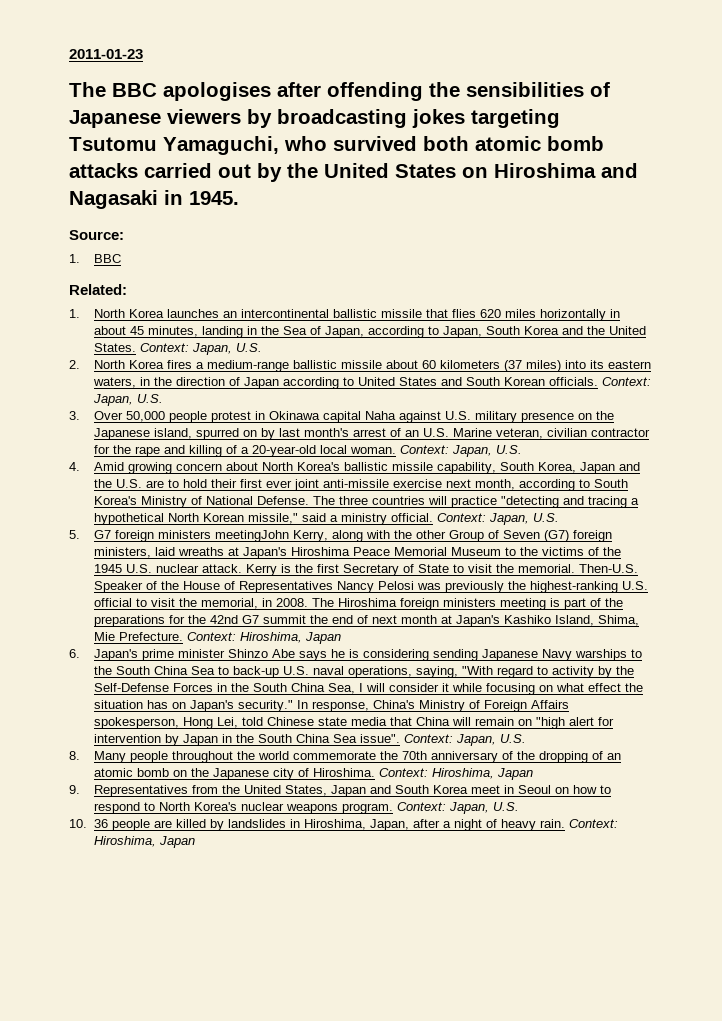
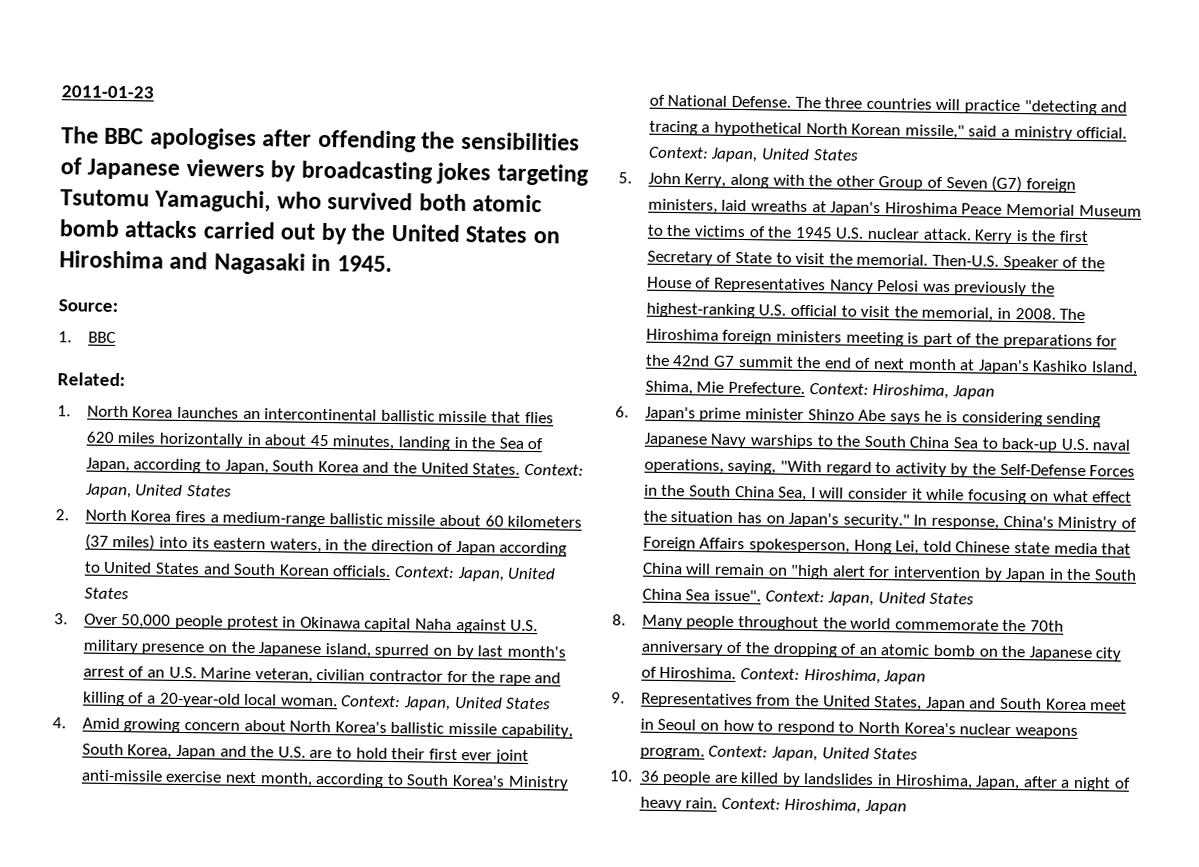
[235,343,262,352] U.S. -> [135,484,232,497] United States
[136,394,163,403] U.S. -> [507,567,557,580] [83,587,129,600] United States
[495,445,522,454] U.S. -> [454,696,552,710] United States
[532,513,559,522] U.S. -> [760,148,859,161] United States
[93,530,289,542] G7 foreign ministers meetingJohn -> [647,172,681,185] John
[499,734,526,743] U.S. -> [877,592,975,605] United States
[492,802,519,811] U.S. -> [821,747,919,760] United States

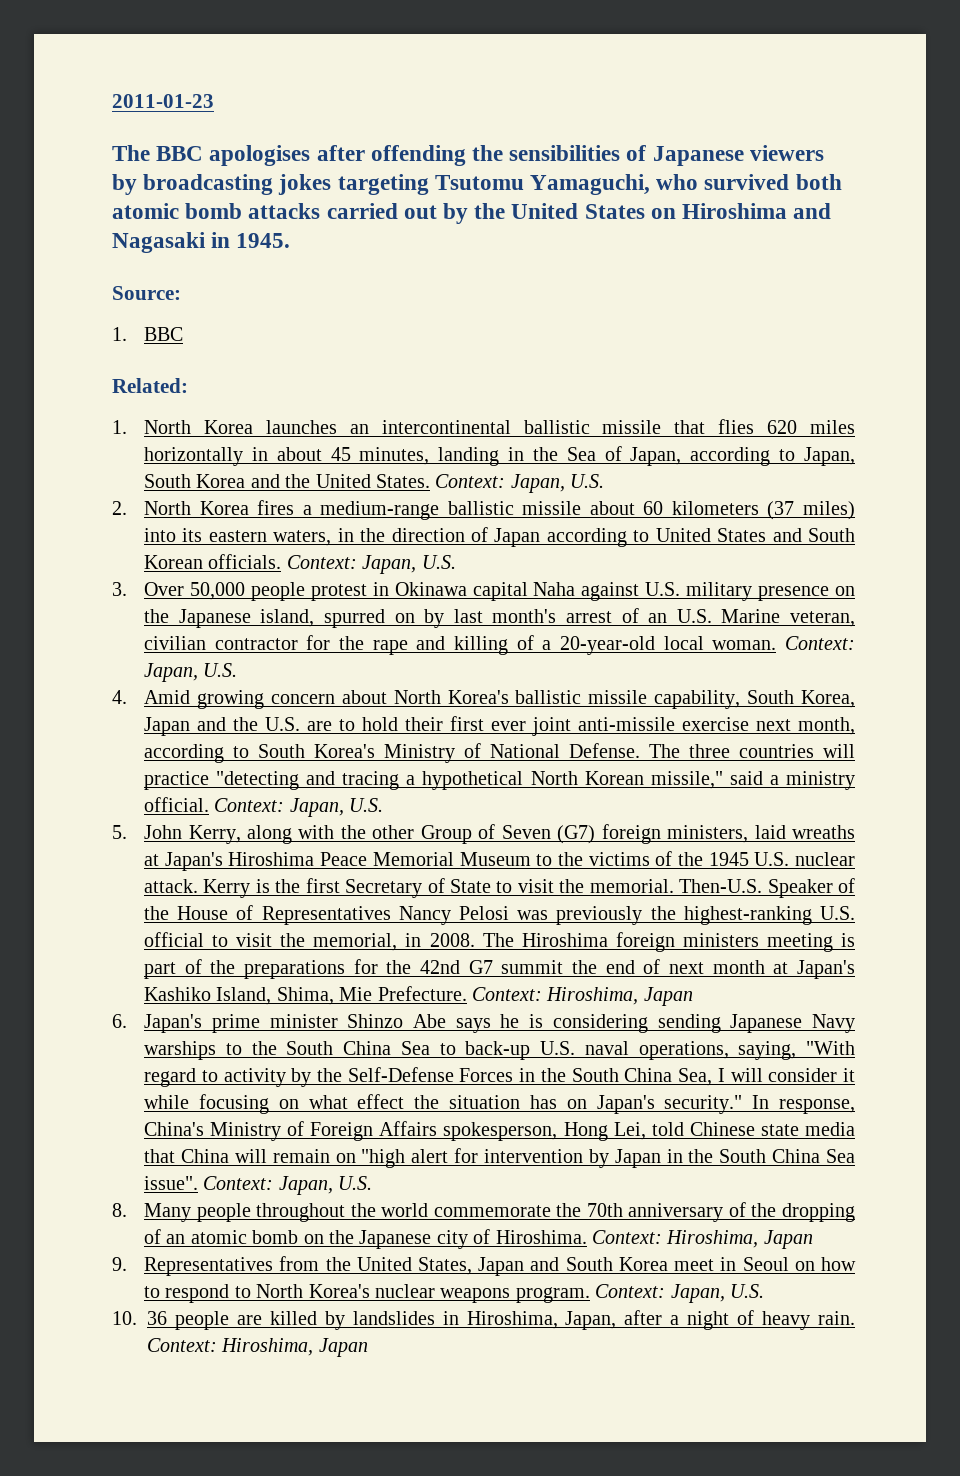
[135,484,232,497] United States -> [570,474,605,488] U.S.
[507,567,557,580] [83,587,129,600] United States -> [421,555,456,569] U.S.
[454,696,552,710] United States -> [203,663,238,677] U.S.
[760,148,859,161] United States -> [349,798,384,812] U.S.
[877,592,975,605] United States -> [338,1176,373,1190] U.S.
[821,747,919,760] United States -> [730,1284,765,1298] U.S.

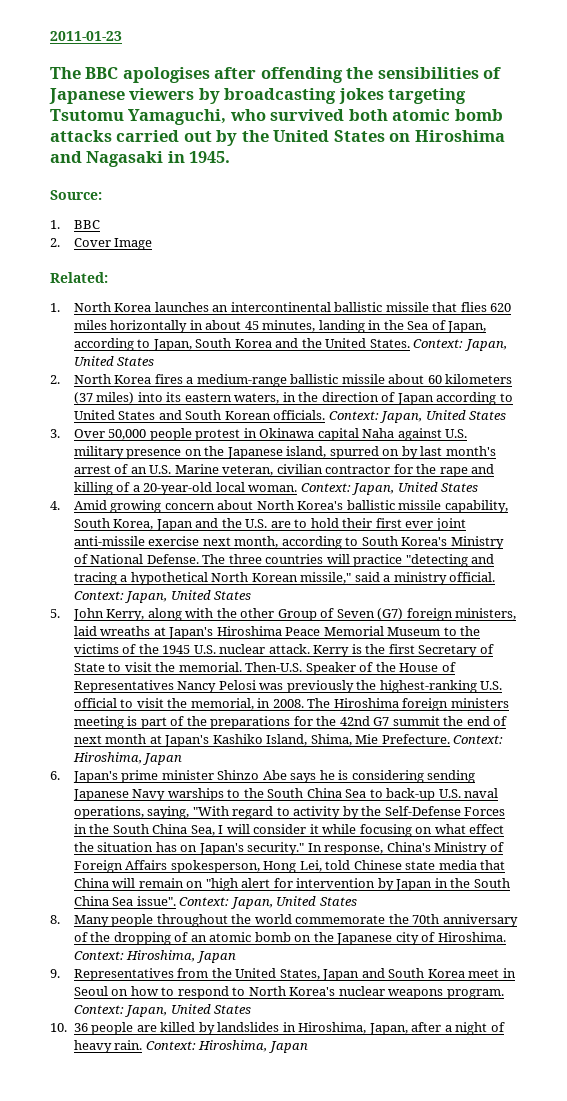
(184, 334) none -> [50,238,153,250] // 2. Cover Image
[570,474,605,488] U.S. -> [73,356,155,366] United States
[421,555,456,569] U.S. -> [425,410,507,420] United States
[203,663,238,677] U.S. -> [397,482,479,492] United States
[349,798,384,812] U.S. -> [170,590,252,600] United States
[338,1176,373,1190] U.S. -> [276,896,357,906] United States
[730,1284,765,1298] U.S. -> [170,1004,252,1014] United States

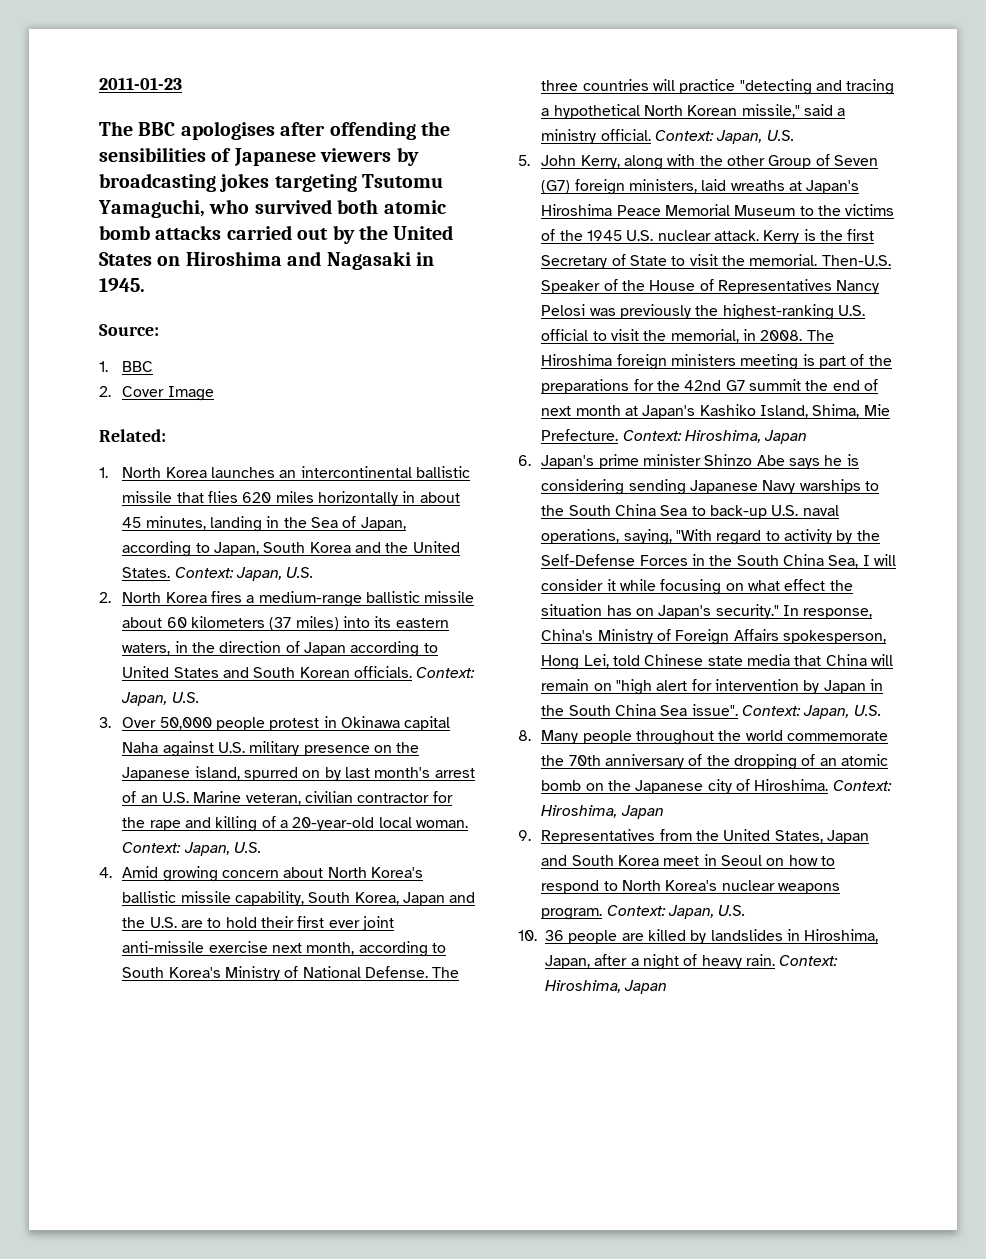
[73,356,155,366] United States -> [286,567,314,578] U.S.
[425,410,507,420] United States -> [171,692,199,703] U.S.
[397,482,479,492] United States -> [234,842,262,853] U.S.
[170,590,252,600] United States -> [766,130,794,141] U.S.
[276,896,357,906] United States -> [853,705,881,716] U.S.
[170,1004,252,1014] United States -> [718,905,746,916] U.S.

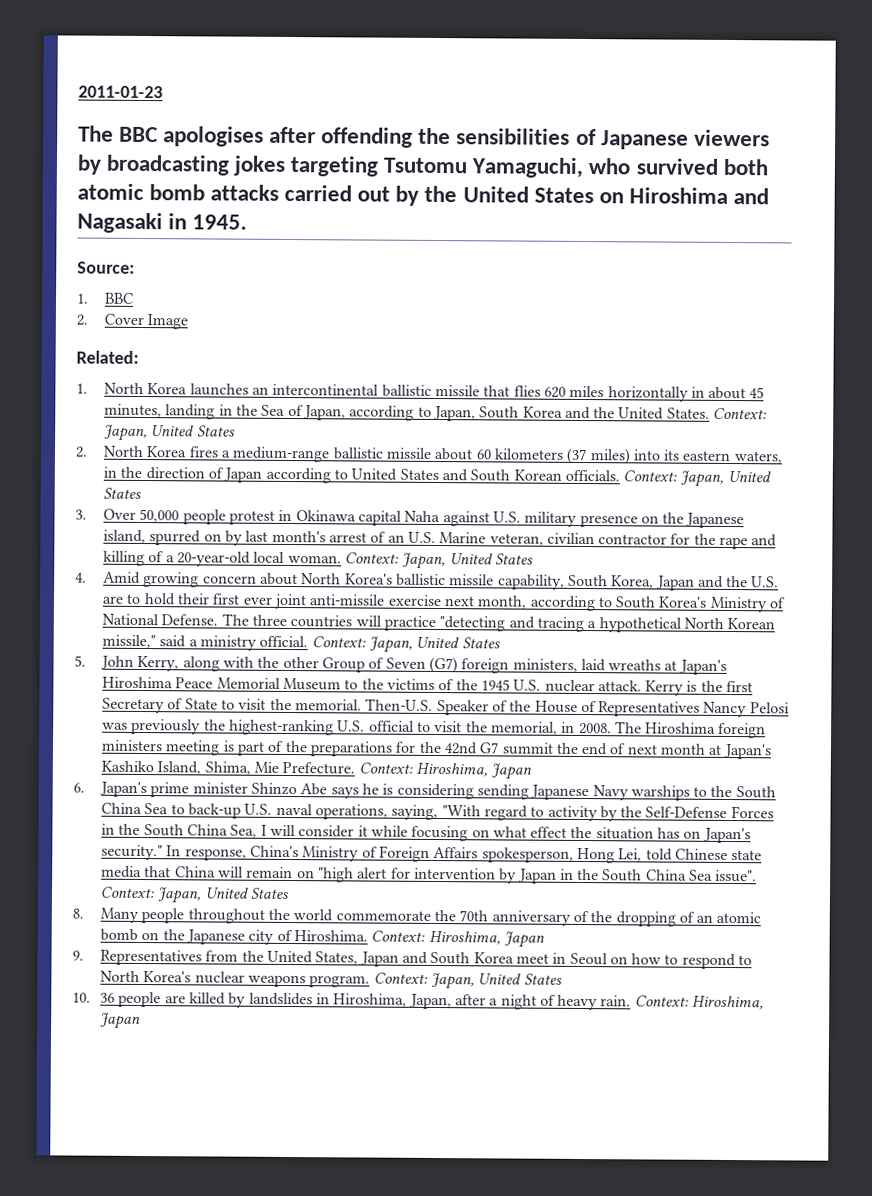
[286,567,314,578] U.S. -> [151,425,236,437] United States
[171,692,199,703] U.S. -> [727,470,771,483] [103,487,143,500] United States
[234,842,262,853] U.S. -> [449,553,534,565] United States
[766,130,794,141] U.S. -> [416,636,501,649] United States
[853,705,881,716] U.S. -> [204,887,290,900] United States
[718,905,746,916] U.S. -> [478,973,563,985] United States

